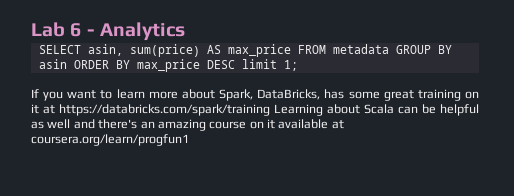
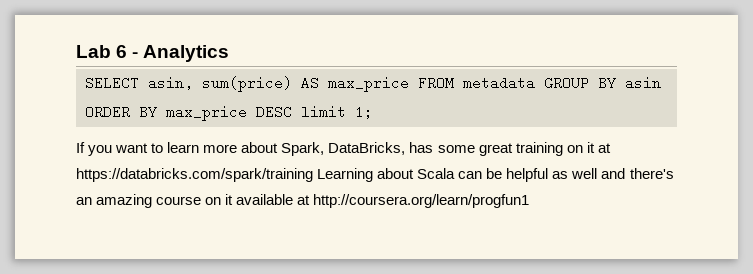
[31,134,189,146] coursera.org/learn/progfun1 -> [313,194,530,208] http://coursera.org/learn/progfun1

